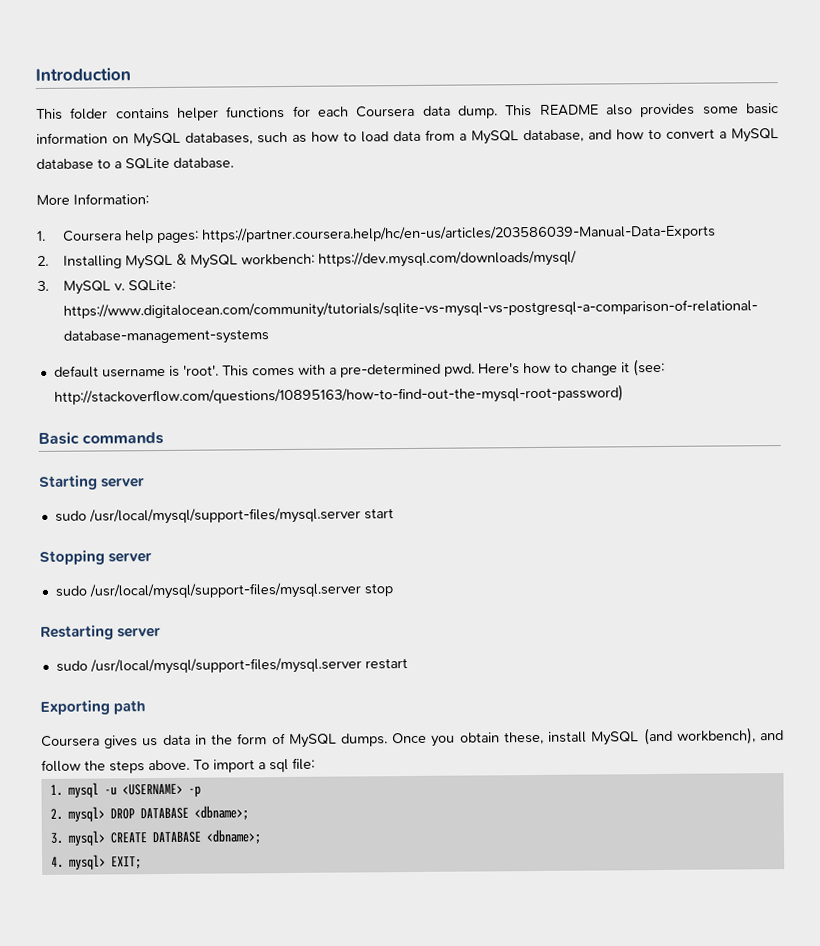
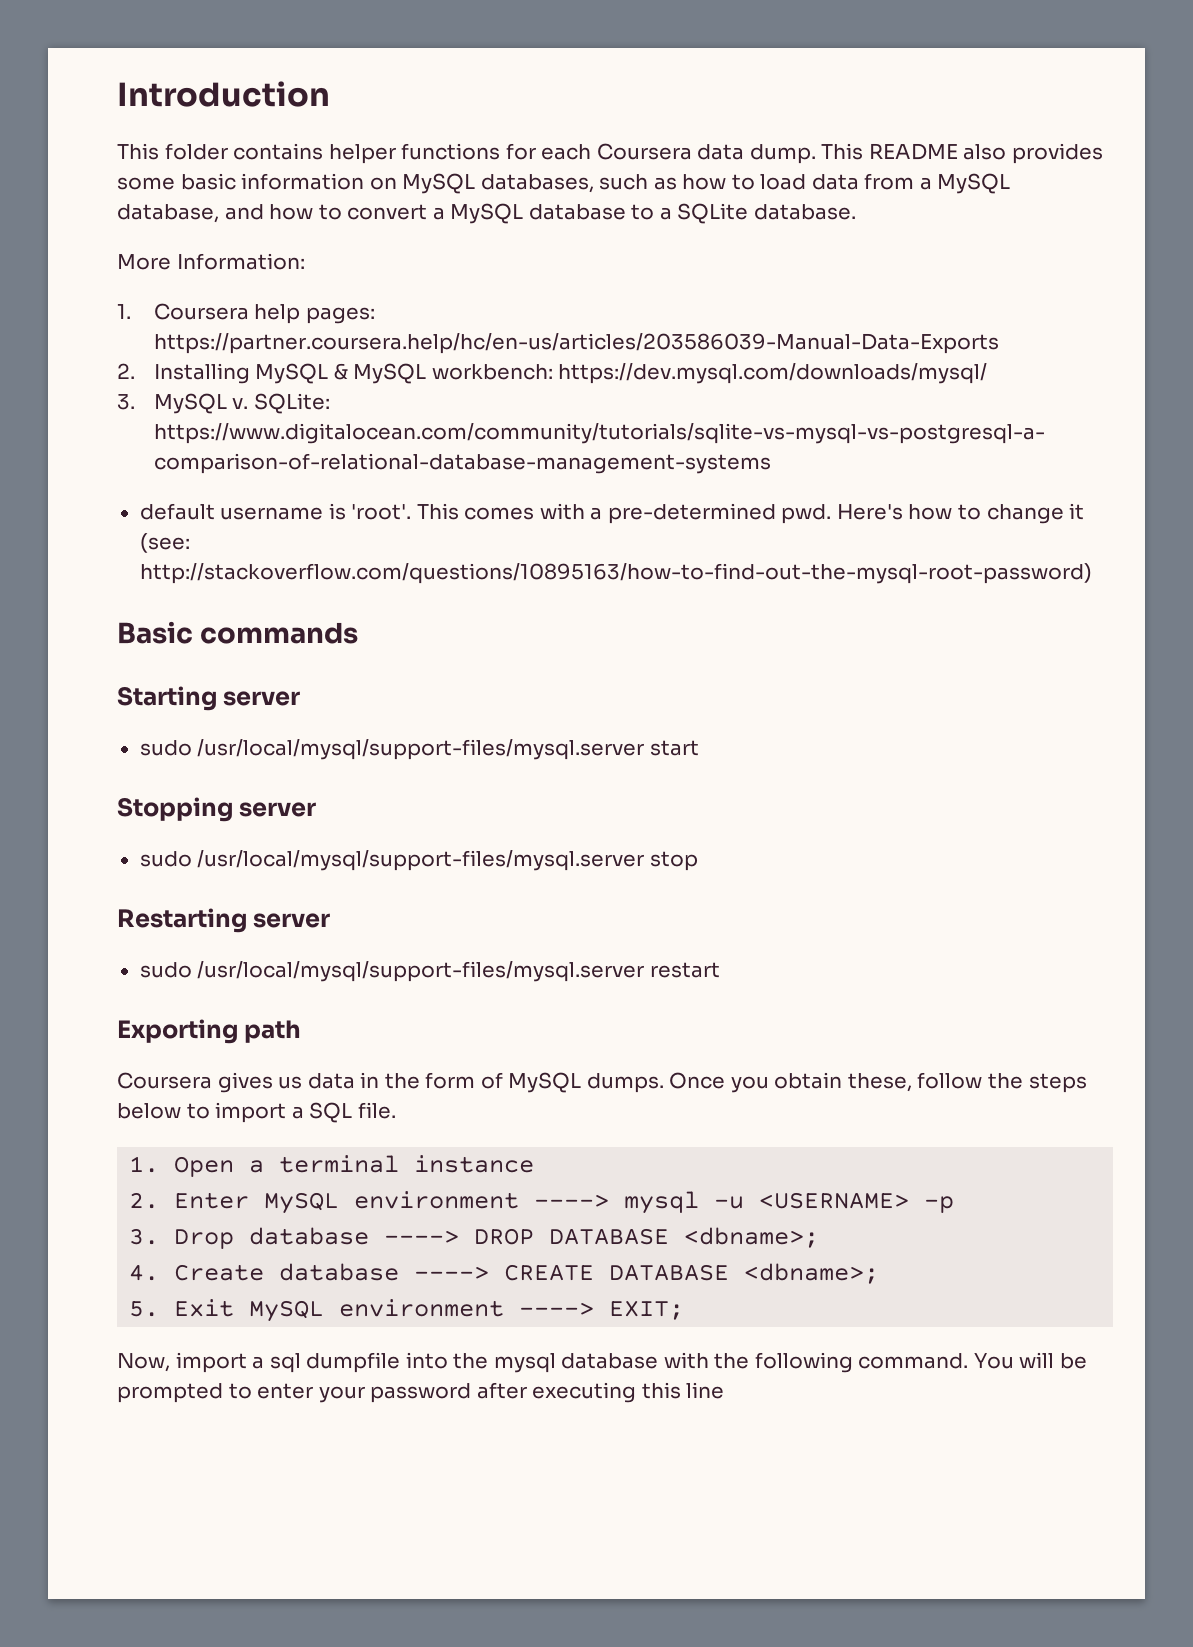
[548,727,784,746] [41,757,315,774] [49,784,63,796] install MySQL (and workbench), and follow the steps above. To import a sql file: // 1. -> [917,1072,1087,1093] [117,1102,396,1123] [129,1155,535,1177] [129,1191,610,1214] follow the steps below to import a SQL file. // 1. Open a terminal instance // 2. Enter MySQL environment ---->
[49,806,105,822] 2. mysql> -> [129,1227,460,1249] 3. Drop database ---->
[49,830,105,846] 3. mysql> -> [129,1263,490,1281] 4. Create database ---->
[50,854,142,870] 4. mysql> EXIT; -> [129,1299,685,1322] [117,1352,1088,1373] [117,1382,725,1403] 5. Exit MySQL environment ----> EXIT; // Now, import a sql dumpfile into the mysql database with the following command. You will be prompted to enter your password after executing this line

